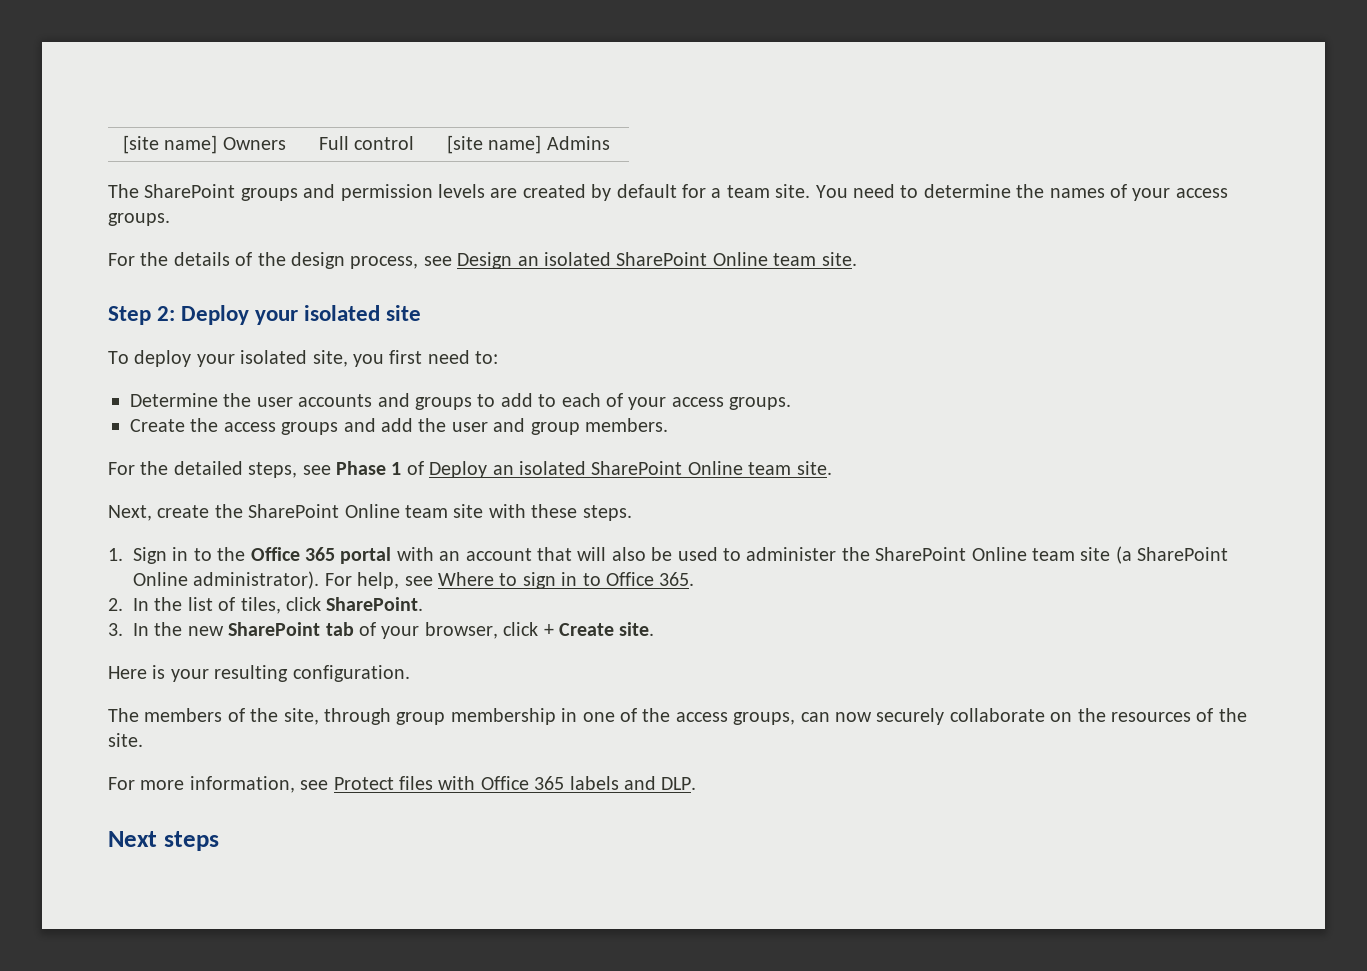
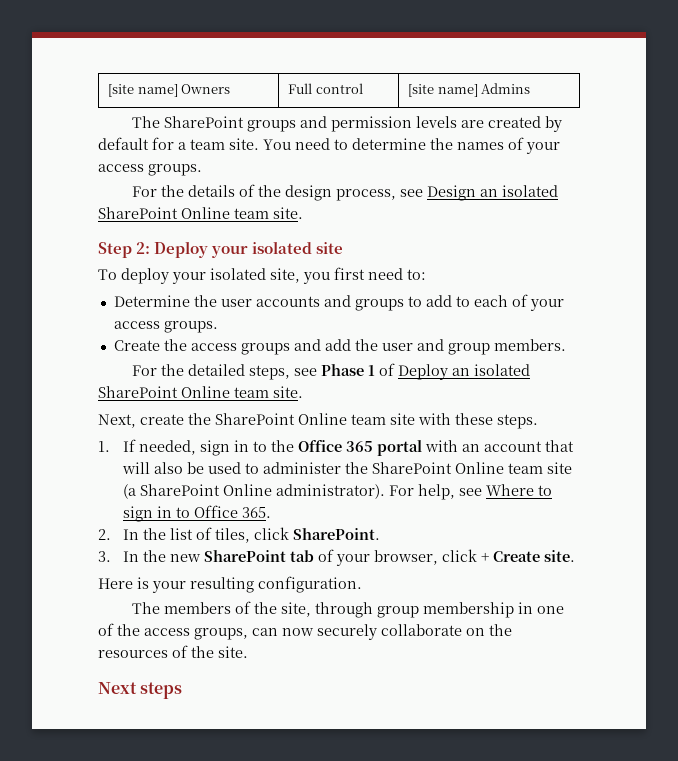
[133,547,167,564] Sign -> [123,439,231,456] If needed, sign
[108,776,697,793] // For more information, see Protect files with Office 365 labels and DLP. -> (248, 652) none

